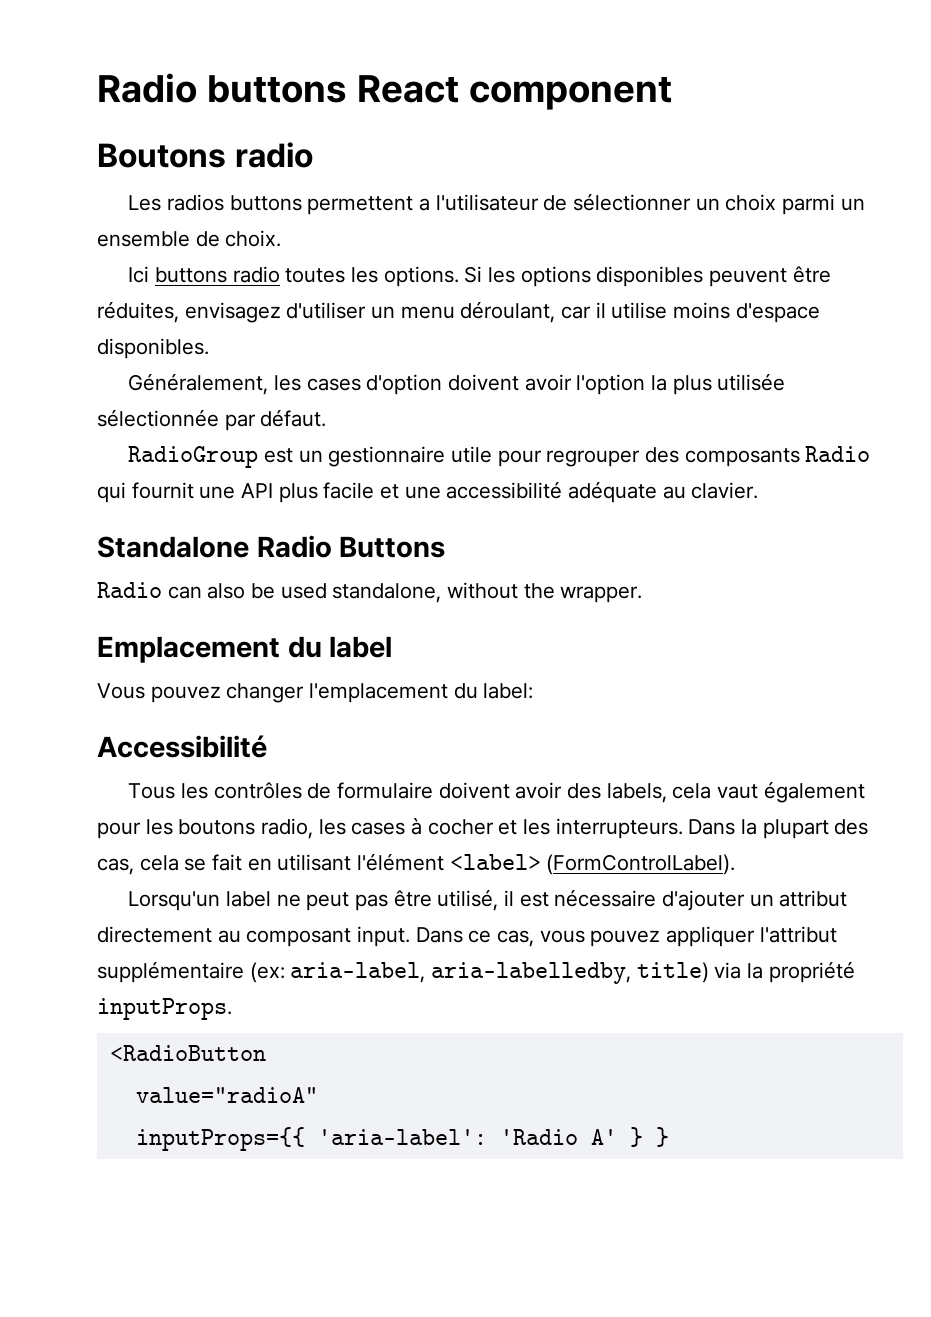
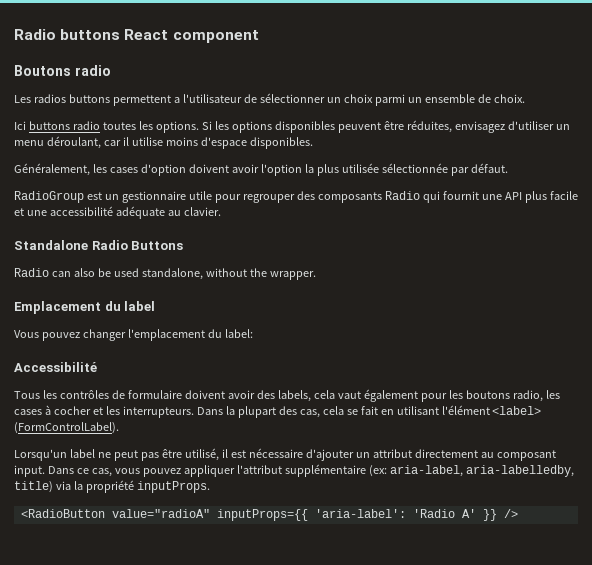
(266, 1053) // -> (105, 513) none
(318, 1095) // -> (210, 513) none
[629,1127,669,1147] } } -> [482,509,518,521] }} />

